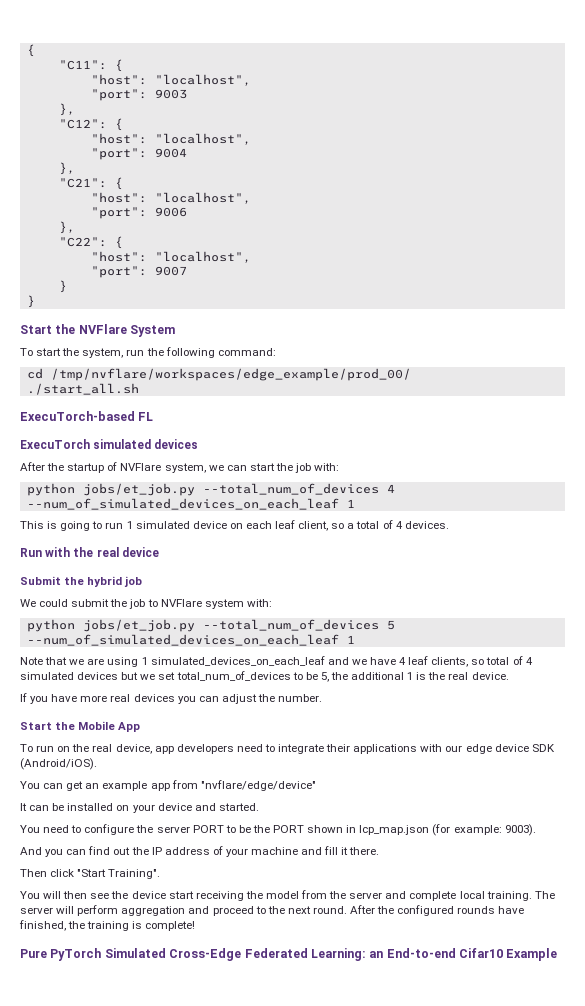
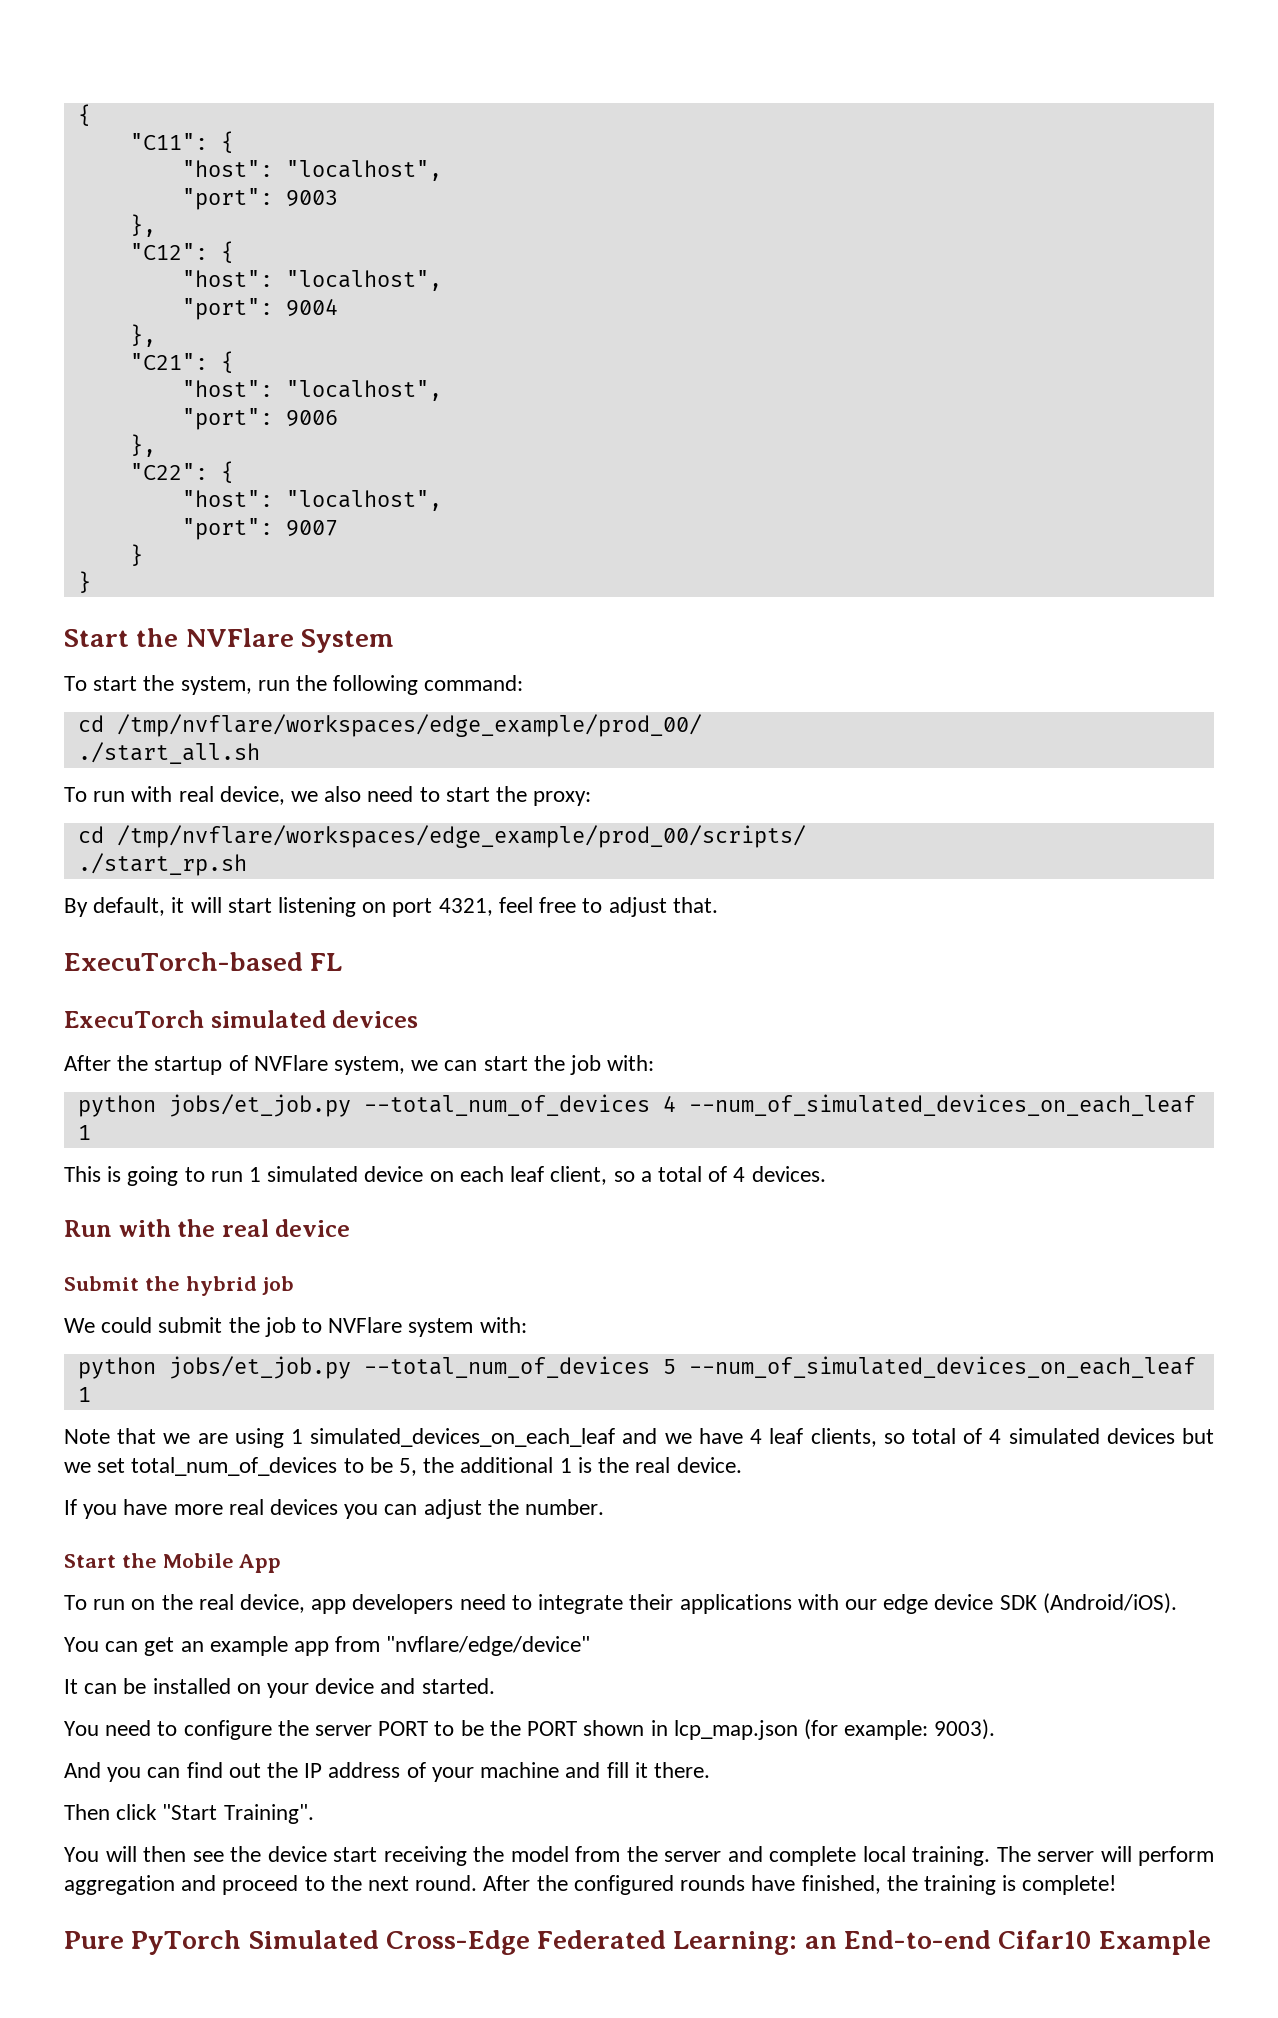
(139, 389) none -> [64,786,592,806] [77,825,806,848] [77,853,247,876] [64,897,718,917] // To run with real device, we also need to start the proxy: // cd /tmp/nvflare/workspaces/edge_example/prod_00/scripts/ // ./start_rp.sh // By default, it will start listening on port 4321, feel free to adjust that.

